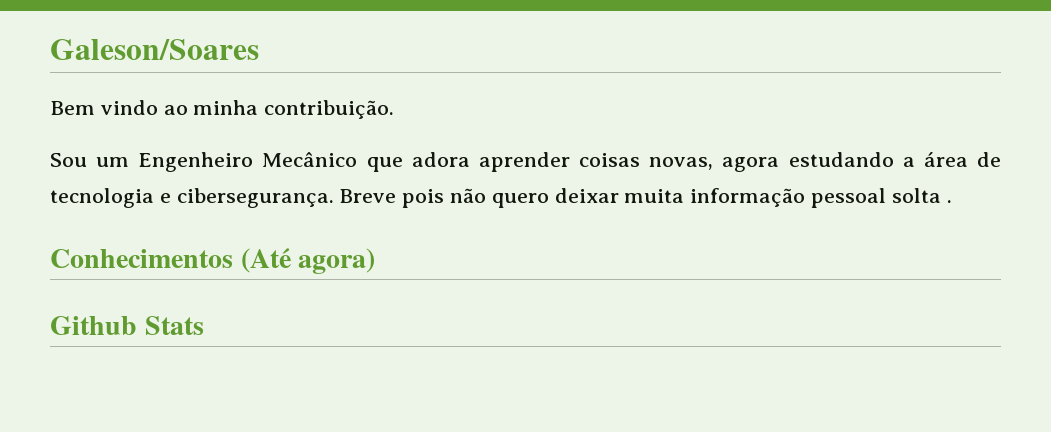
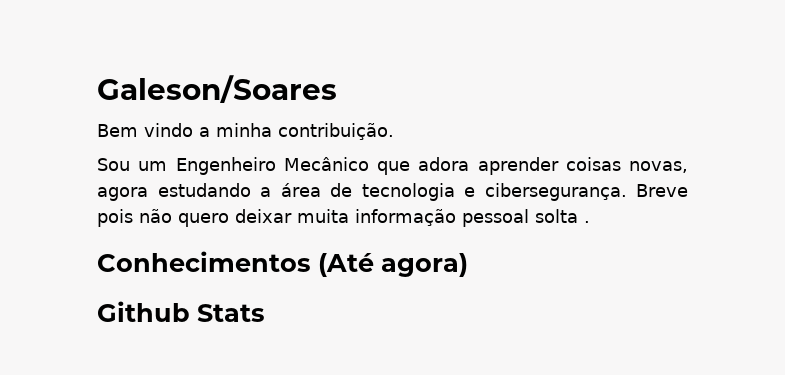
[163,105,188,115] ao -> [199,127,210,137] a

